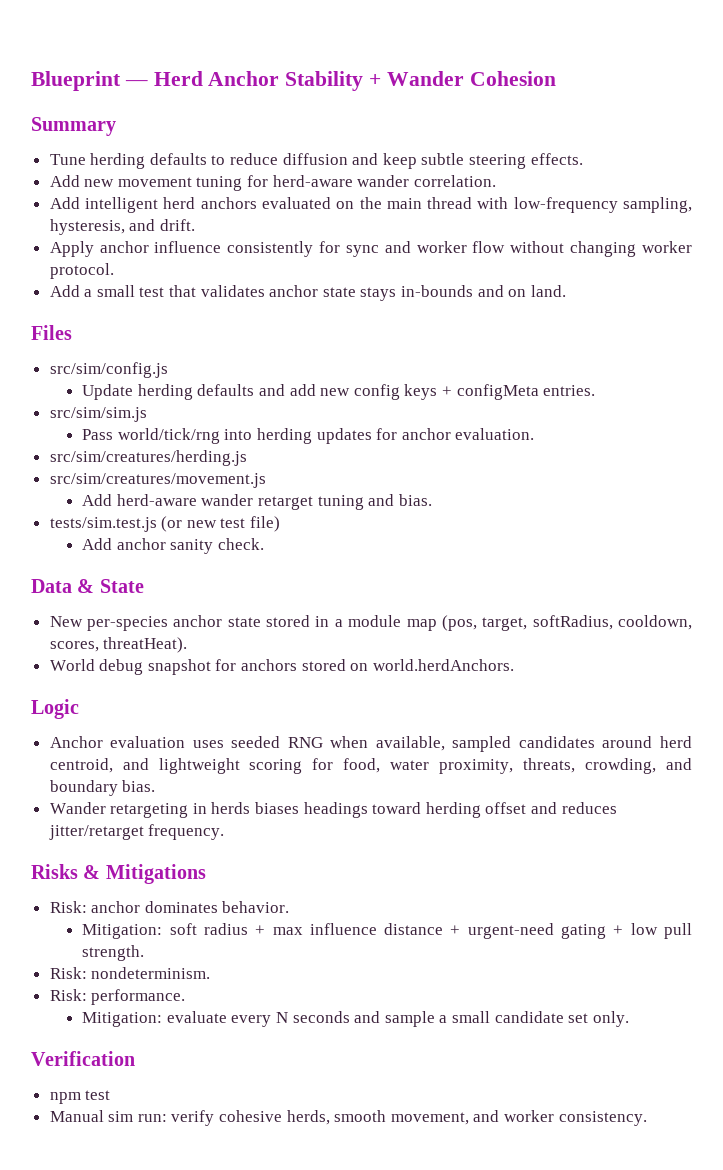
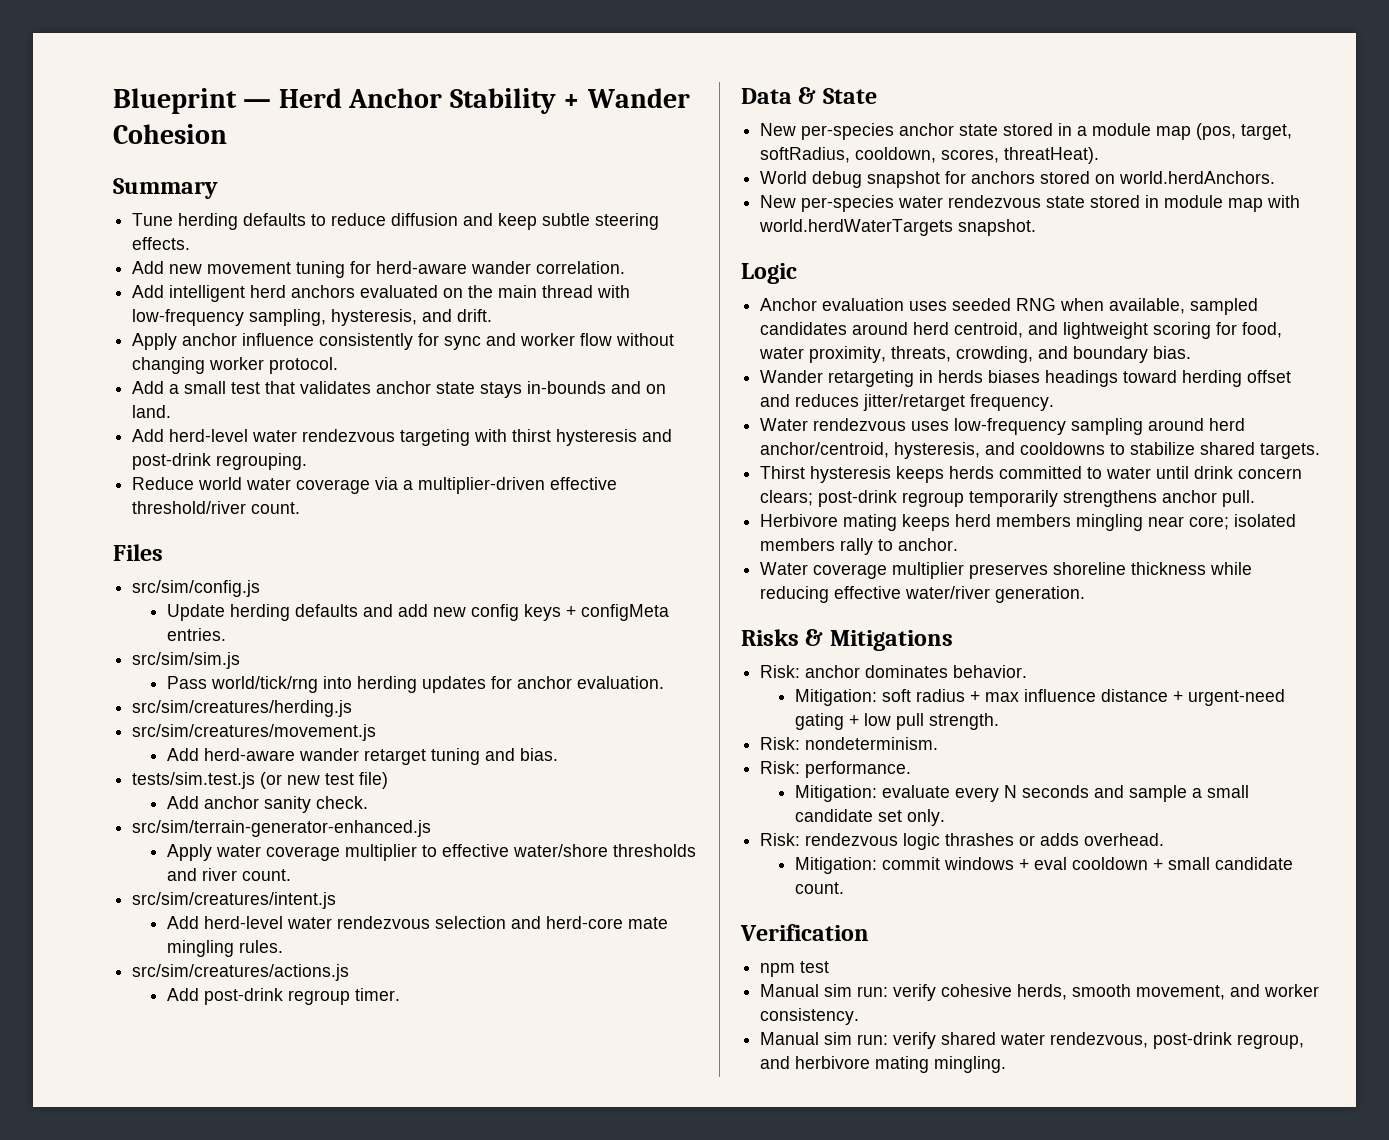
(566, 291) none -> [132,429,673,446] [132,453,308,470] [132,477,618,494] [132,501,301,514] // Add herd-level water rendezvous targeting with thirst hysteresis and post-drink regrouping. // Reduce world water coverage via a multiplier-driven effective threshold/river count.
(265, 544) none -> [132,820,432,837] [166,844,696,861] [166,868,291,881] [132,892,337,909] [166,916,668,929] [166,940,283,957] [132,964,350,981] [166,988,400,1005] // src/sim/terrain-generator-enhanced.js // Apply water coverage multiplier to effective water/shore thresholds and river count. // src/sim/creatures/intent.js // Add herd-level water rendezvous selection and herd-core mate mingling rules. // src/sim/creatures/actions.js // Add post-drink regroup timer.
(514, 665) none -> [760,195,1301,212] [759,219,1037,236] // New per-species water rendezvous state stored in module map with world.herdWaterTargets snapshot.
(225, 832) none -> [760,418,1246,435] [760,442,1321,459] [760,466,1303,483] [760,490,1256,507] [760,514,1297,531] [760,538,959,555] [760,562,1253,579] [760,586,1086,603] // Water rendezvous uses low-frequency sampling around herd anchor/centroid, hysteresis, and cooldowns to stabilize shared targets. // Thirst hysteresis keeps herds committed to water until drink concern clears; post-drink regroup temporarily strengthens anchor pull. // Herbivore mating keeps herd members mingling near core; isolated members rally to anchor. // Water coverage multiplier preserves shoreline thickness while reducing effective water/river generation.
(629, 1019) none -> [760,833,1165,850] [794,857,1293,874] [794,882,844,894] // Risk: rendezvous logic thrashes or adds overhead. // Mitigation: commit windows + eval cooldown + small candidate count.
(647, 1118) none -> [760,1032,1305,1049] [760,1056,1007,1073] // Manual sim run: verify shared water rendezvous, post-drink regroup, and herbivore mating mingling.

